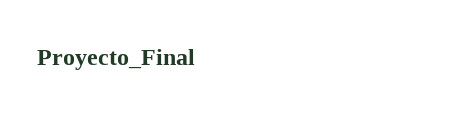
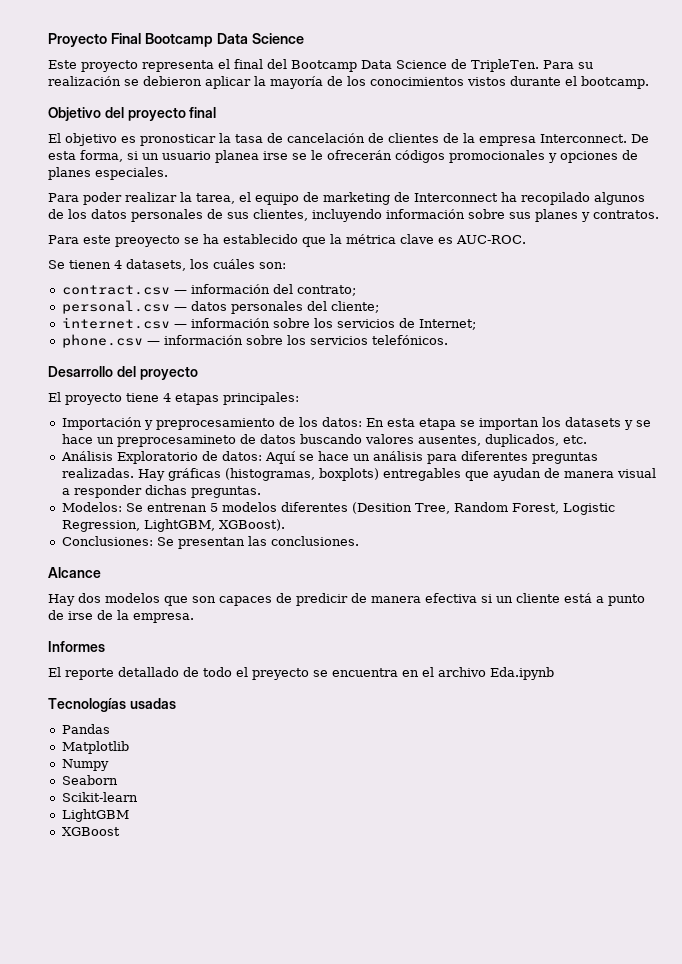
[37,49,195,70] Proyecto_Final -> [48,33,304,47] [48,59,593,72] [48,76,649,89] [48,107,217,121] [48,133,649,146] [48,150,638,163] [48,167,168,180] [48,192,645,205] [48,209,659,222] [48,234,526,247] [48,259,286,271] [61,284,356,296] [61,300,379,314] [61,317,476,330] [61,334,448,348] [48,366,198,380] [48,392,299,405] [61,417,651,430] [61,434,587,447] [60,451,598,464] [61,468,656,481] [61,485,261,498] [61,502,615,515] [61,519,285,532] [61,536,359,549] [48,567,101,578] [48,593,645,606] [48,610,194,623] [48,641,105,652] [48,667,554,680] [48,698,176,712] [61,724,110,734] [61,741,129,754] [61,759,109,771] [61,775,118,785] [61,792,138,802] [61,809,129,822] [61,827,120,836] Proyecto Final Bootcamp Data Science // Este proyecto representa el final del Bootcamp Data Science de TripleTen. Para su realización se debieron aplicar la mayoría de los conocimientos vistos durante el bootcamp. // Objetivo del proyecto final // El objetivo es pronosticar la tasa de cancelación de clientes de la empresa Interconnect. De esta forma, si un usuario planea irse se le ofrecerán códigos promocionales y opciones de planes especiales. // Para poder realizar la tarea, el equipo de marketing de Interconnect ha recopilado algunos de los datos personales de sus clientes, incluyendo información sobre sus planes y contratos. // Para este preoyecto se ha establecido que la métrica clave es AUC-ROC. // Se tienen 4 datasets, los cuáles son: // contract.csv — información del contrato; // personal.csv — datos personales del cliente; // internet.csv — información sobre los servicios de Internet; // phone.csv — información sobre los servicios telefónicos. // Desarrollo del proyecto // El proyecto tiene 4 etapas principales: // Importación y preprocesamiento de los datos: En esta etapa se importan los datasets y se hace un preprocesamineto de datos buscando valores ausentes, duplicados, etc. // Análisis Exploratorio de datos: Aquí se hace un análisis para diferentes preguntas realizadas. Hay gráficas (histogramas, boxplots) entregables que ayudan de manera visual a responder dichas preguntas. // Modelos: Se entrenan 5 modelos diferentes (Desition Tree, Random Forest, Logistic Regression, LightGBM, XGBoost). // Conclusiones: Se presentan las conclusiones. // Alcance // Hay dos modelos que son capaces de predicir de manera efectiva si un cliente está a punto de irse de la empresa. // Informes // El reporte detallado de todo el preyecto se encuentra en el archivo Eda.ipynb // Tecnologías usadas // Pandas // Matplotlib // Numpy // Seaborn // Scikit-learn // LightGBM // XGBoost

